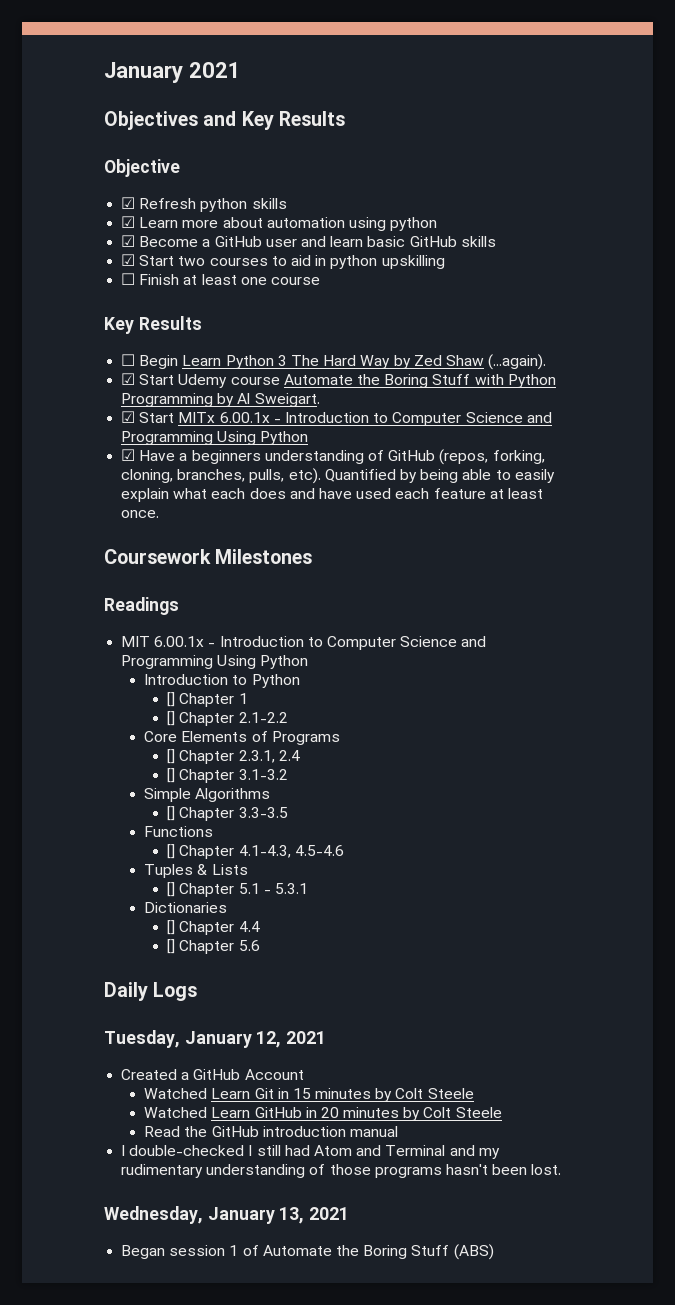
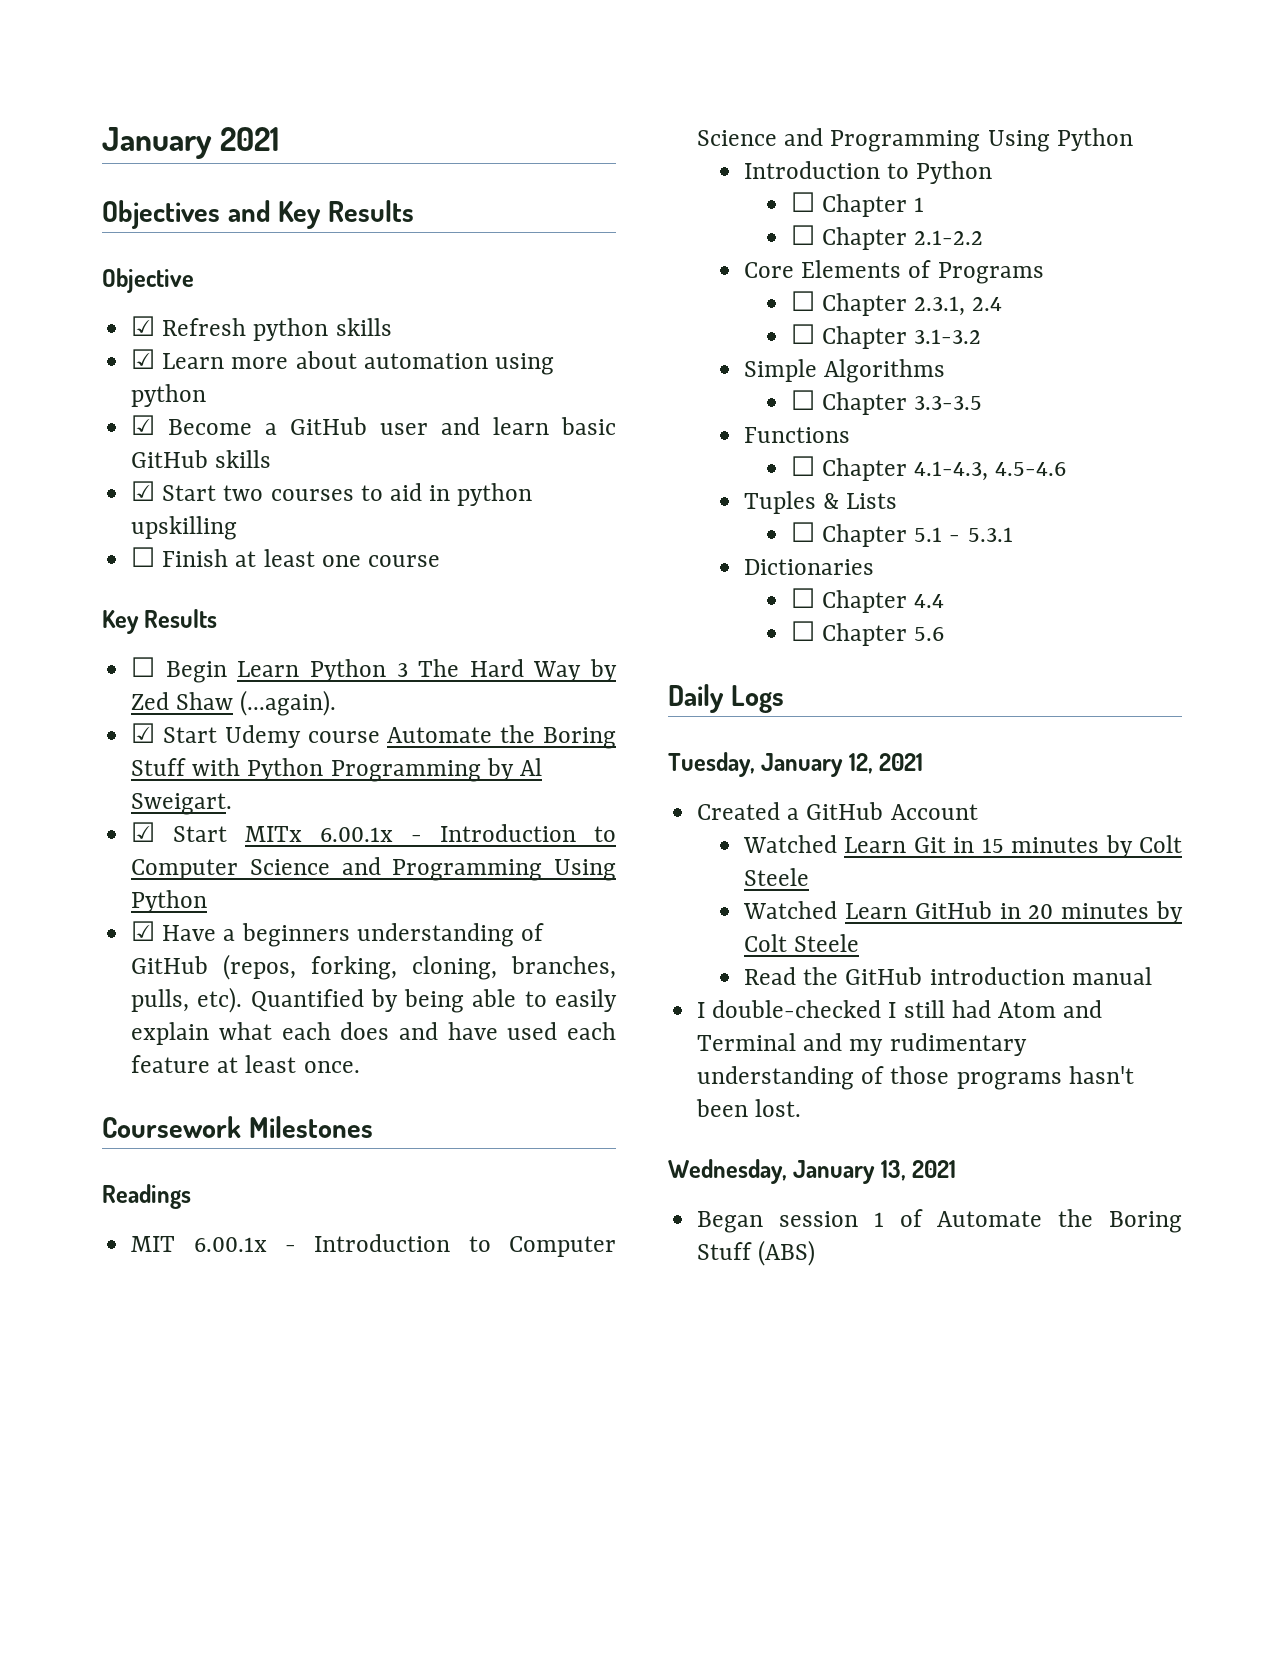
[167,692,176,707] [] -> [790,192,815,212] ☐
[167,711,176,726] [] -> [790,225,815,245] ☐
[167,749,176,764] [] -> [790,291,815,311] ☐
[167,768,176,783] [] -> [790,324,815,344] ☐
[167,806,176,821] [] -> [790,390,815,410] ☐
[167,844,176,859] [] -> [790,456,815,476] ☐
[167,882,176,897] [] -> [790,522,815,542] ☐
[167,920,176,935] [] -> [790,588,815,608] ☐
[167,939,176,954] [] -> [790,621,815,641] ☐

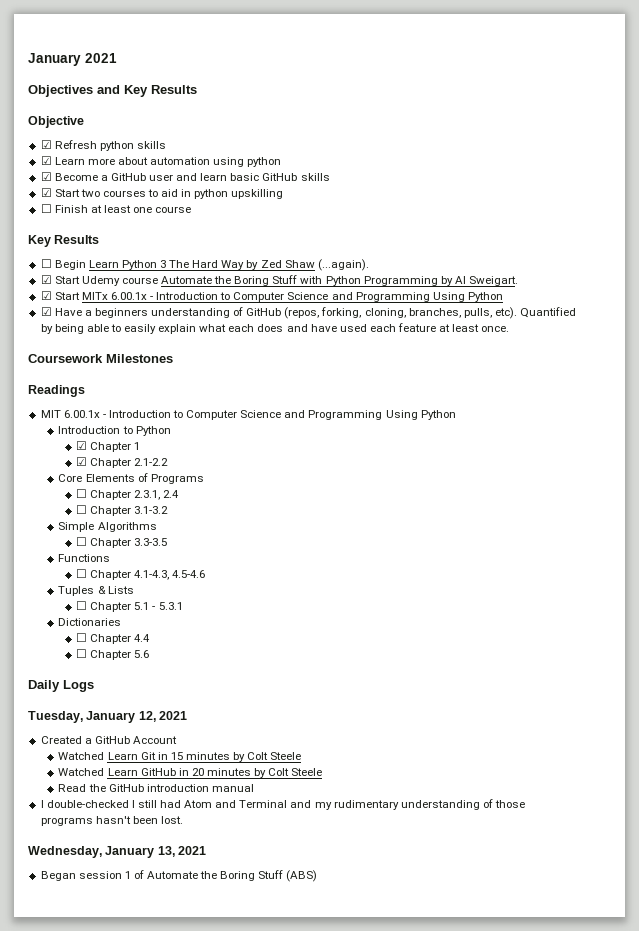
[790,192,815,212] ☐ -> [76,441,88,450] ☑
[790,225,815,245] ☐ -> [76,457,88,466] ☑

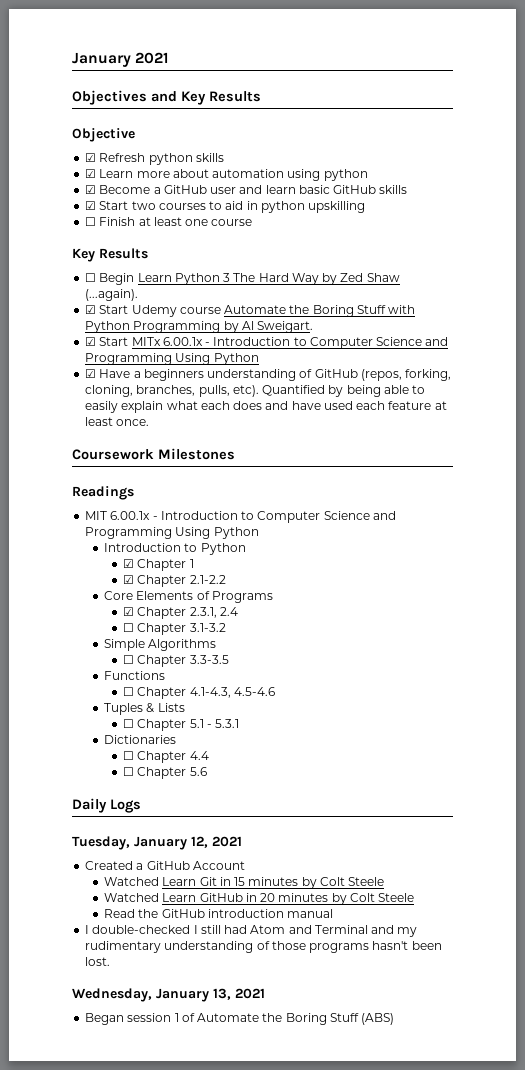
[76,489,88,498] ☐ -> [123,607,135,616] ☑

